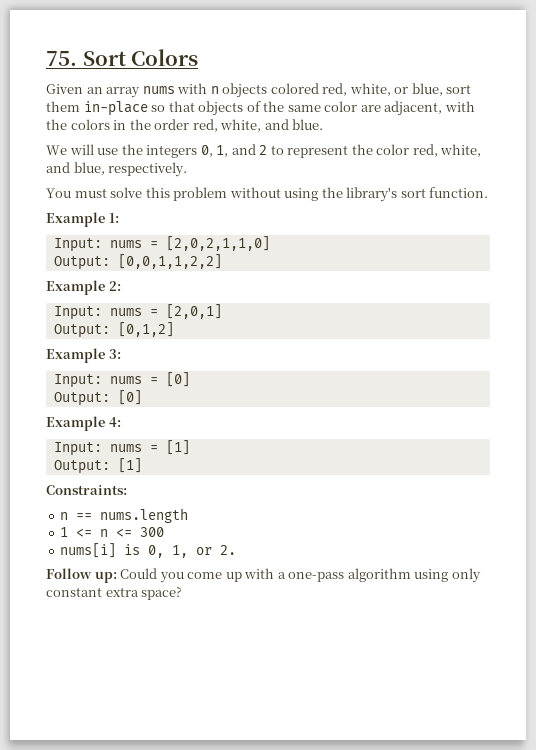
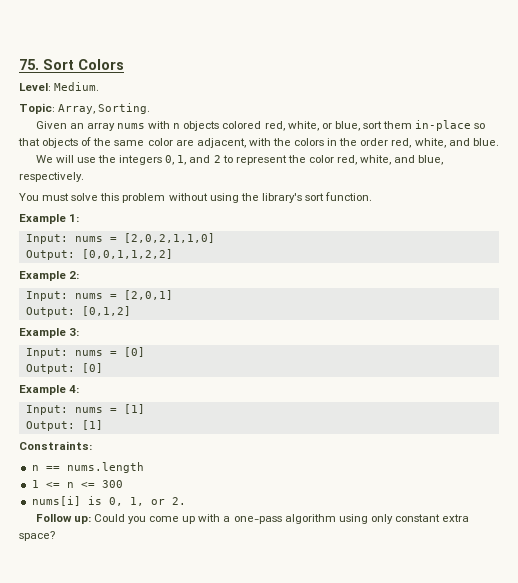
(199, 57) none -> [19,82,100,91] [19,103,151,114] // Level: Medium. // Topic: Array, Sorting.

